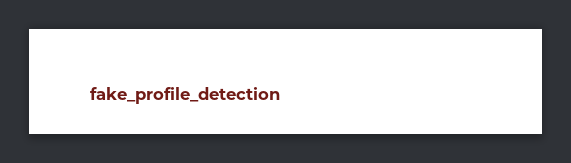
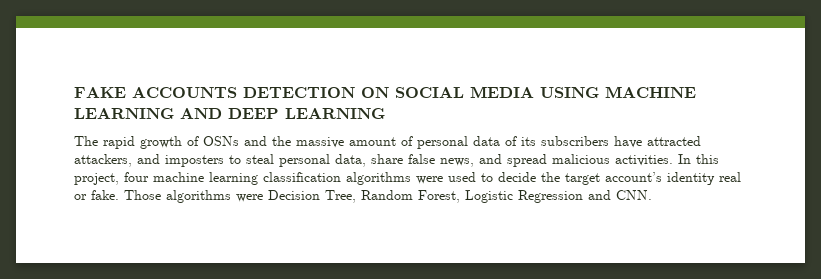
[90,87,280,104] fake_profile_detection -> [74,86,696,98] [74,108,385,119] [74,136,701,149] [74,154,719,167] [74,172,741,185] [74,190,652,203] FAKE ACCOUNTS DETECTION ON SOCIAL MEDIA USING MACHINE LEARNING AND DEEP LEARNING // The rapid growth of OSNs and the massive amount of personal data of its subscribers have attracted attackers, and imposters to steal personal data, share false news, and spread malicious activities. In this project, four machine learning classification algorithms were used to decide the target account’s identity real or fake. Those algorithms were Decision Tree, Random Forest, Logistic Regression and CNN.

